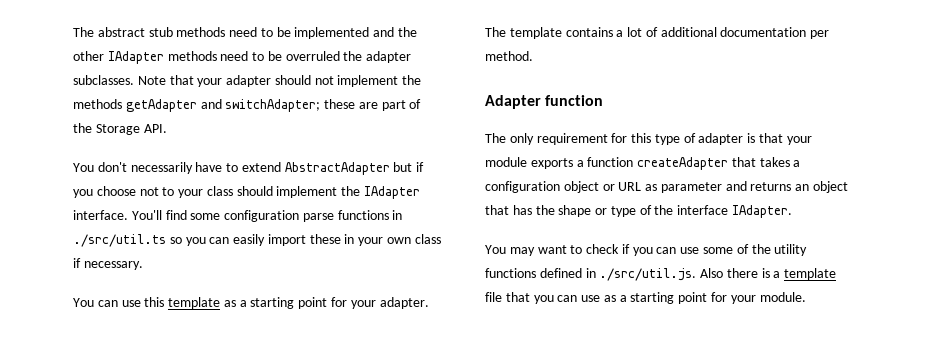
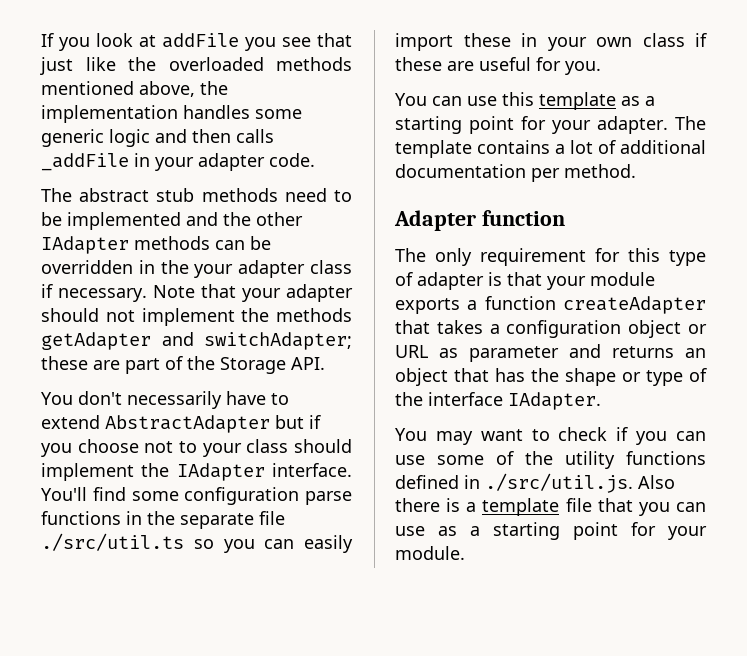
(73, 32) none -> [41,33,352,51] [40,57,352,75] [41,81,228,97] [41,105,302,123] [41,129,274,147] [41,153,315,171] If you look at addFile you see that just like the overloaded methods mentioned above, the implementation handles some generic logic and then calls _addFile in your adapter code. //
[220,51,412,63] [73,75,134,85] need to be overruled the adapter subclasses. -> [215,236,271,250] [41,260,353,278] [41,284,147,302] can be overridden in the your adapter class if necessary.
(403, 215) none -> [147,511,285,529] the separate file
[83,261,143,270] necessary. -> [395,57,601,75] these are useful for you.

